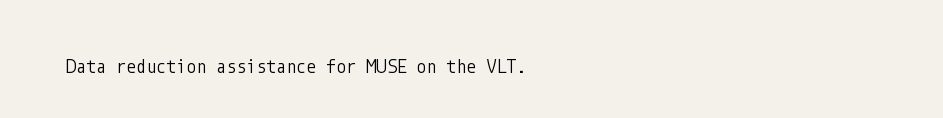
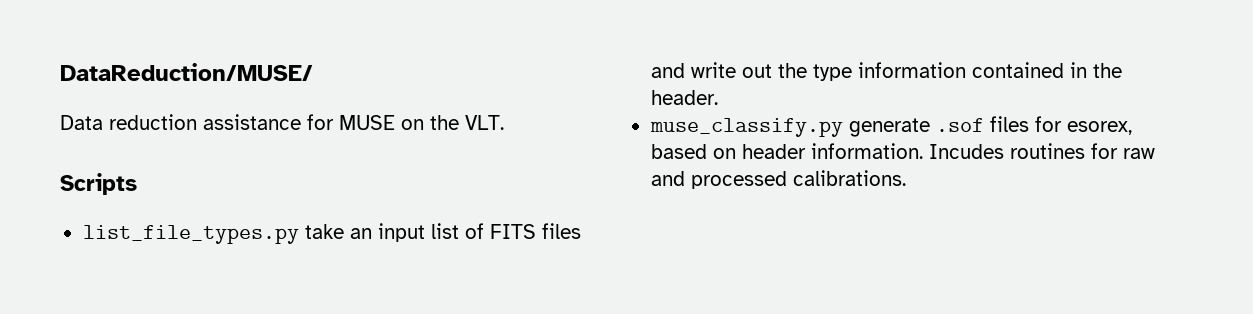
(66, 66) none -> [60,63,313,81] DataReduction/MUSE/ //
(526, 66) none -> [60,173,137,195] [82,223,581,244] [650,62,1122,81] [650,90,718,105] [649,116,1132,137] [650,143,1155,159] [650,170,906,189] // Scripts // list_file_types.py take an input list of FITS files and write out the type information contained in the header. // muse_classify.py generate .sof files for esorex, based on header information. Incudes routines for raw and processed calibrations.

